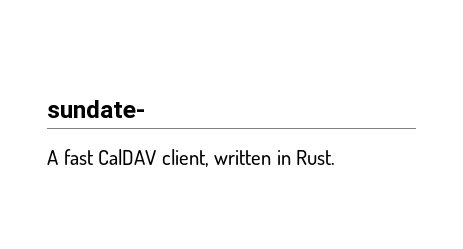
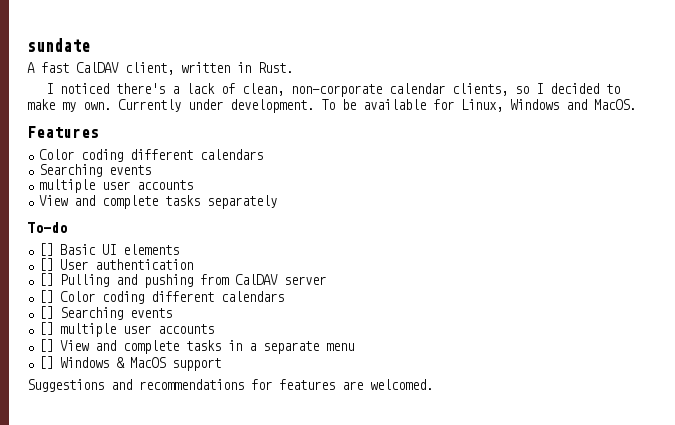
[47,100,145,118] sundate- -> [27,38,90,52] sundate
(336, 157) none -> [46,83,621,97] [27,99,636,113] [27,126,99,138] [39,149,264,162] [39,164,152,177] [39,179,194,193] [39,195,278,209] [27,222,67,233] [39,243,180,256] [39,258,194,271] [39,273,327,288] [39,290,285,304] [39,306,173,320] [39,322,215,337] [39,339,355,354] [39,356,222,371] [27,379,433,392] // I noticed there's a lack of clean, non-corporate calendar clients, so I decided to make my own. Currently under development. To be available for Linux, Windows and MacOS. // Features // Color coding different calendars // Searching events // multiple user accounts // View and complete tasks separately // To-do // [] Basic UI elements // [] User authentication // [] Pulling and pushing from CalDAV server // [] Color coding different calendars // [] Searching events // [] multiple user accounts // [] View and complete tasks in a separate menu // [] Windows & MacOS support // Suggestions and recommendations for features are welcomed.

